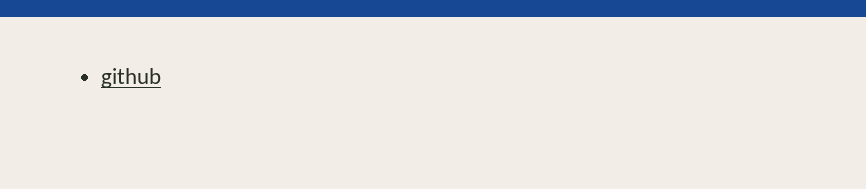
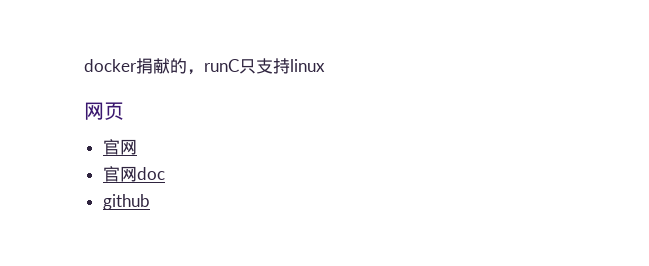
(101, 78) none -> [84,58,325,75] [84,102,124,120] [102,139,137,155] [102,166,165,182] docker捐献的，runC只支持linux // 网页 // 官网 // 官网doc //

